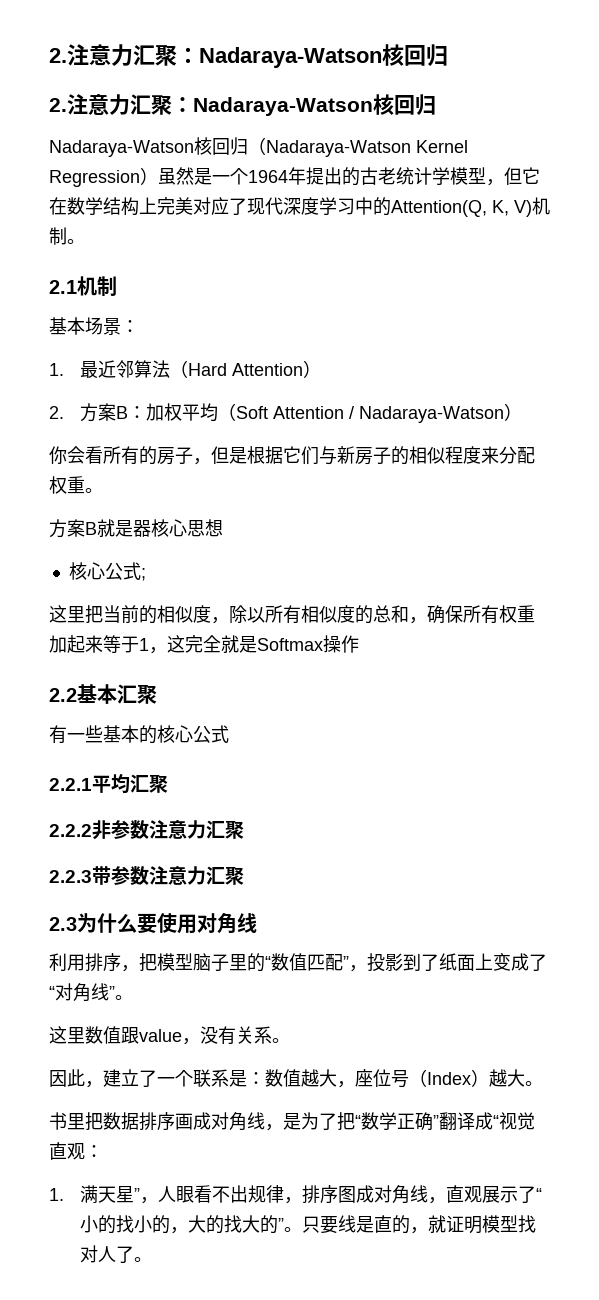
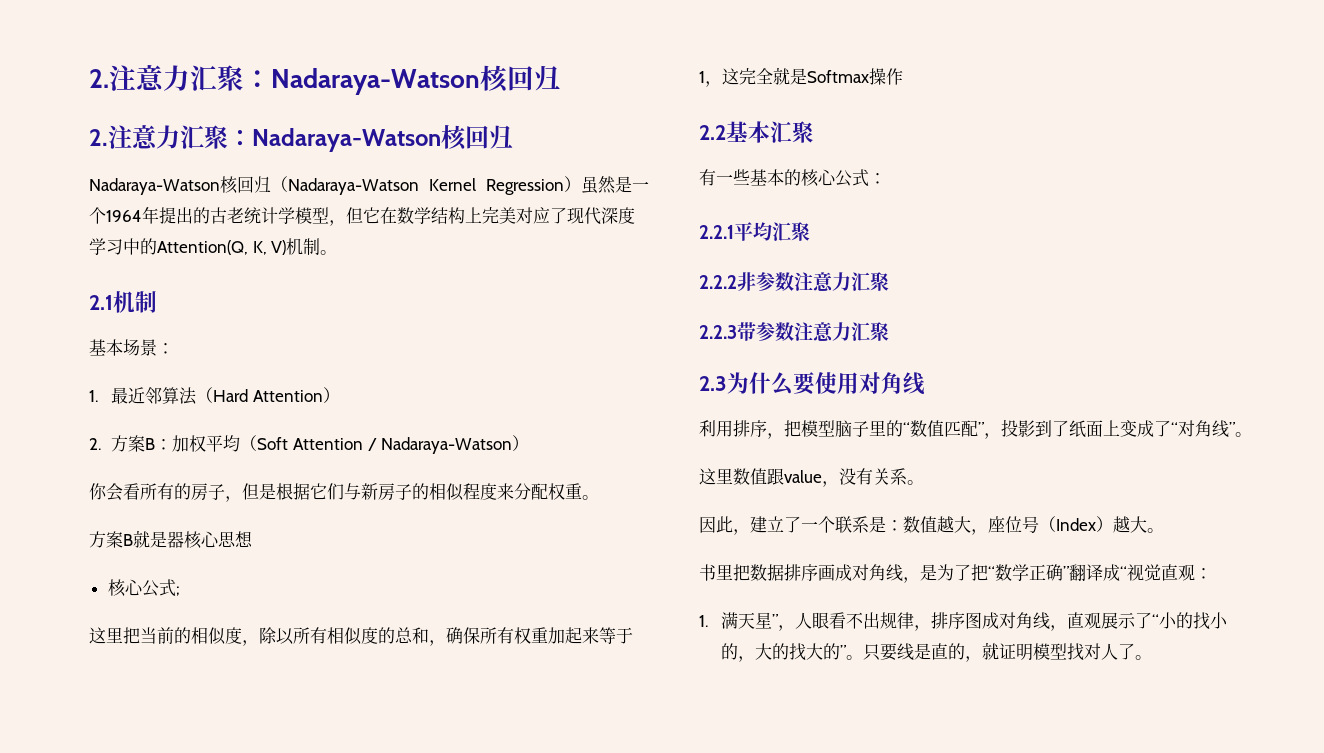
(229, 734) none -> [869,173,886,184] ：

